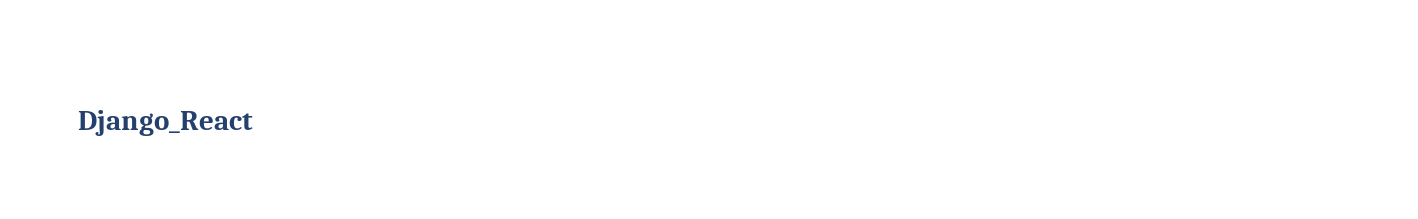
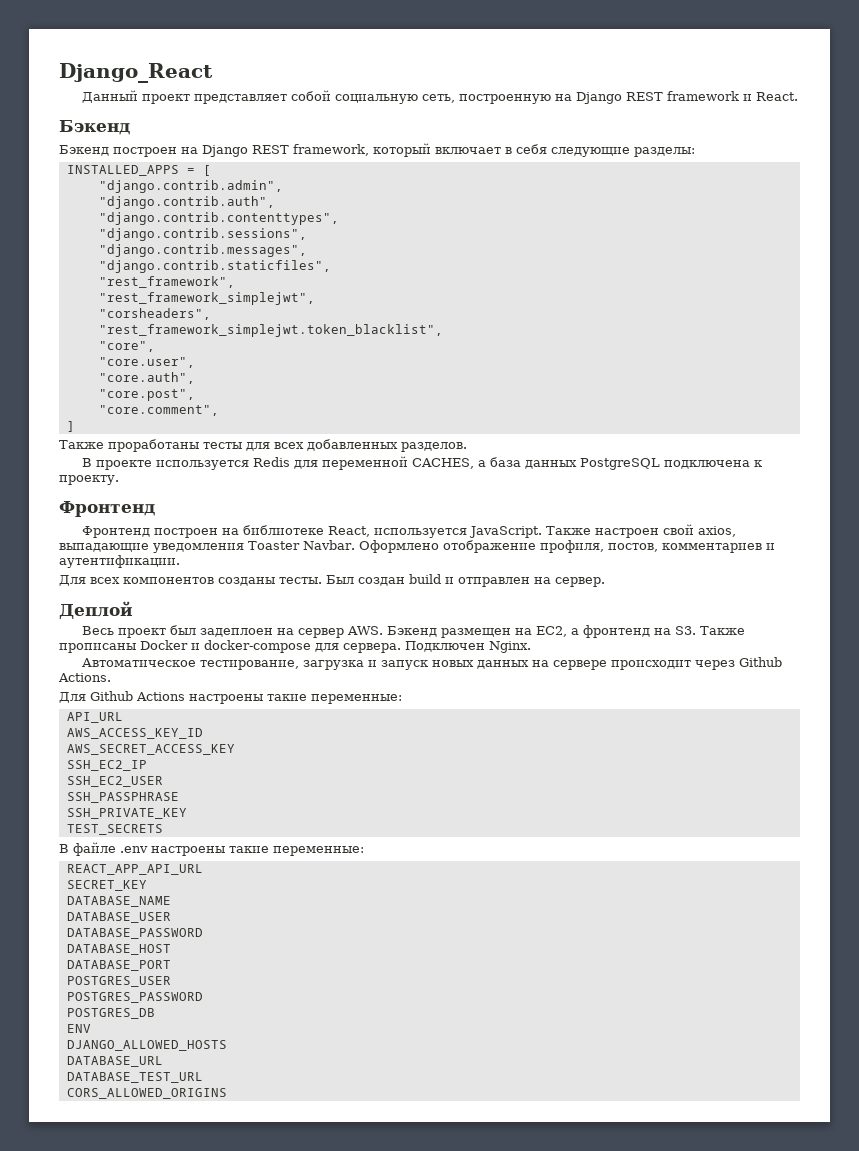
(253, 123) none -> [82,90,799,104] [59,120,130,135] [59,143,695,157] [66,165,211,176] [98,180,283,193] [98,196,275,209] [98,212,339,225] [98,228,307,241] [98,244,307,257] [98,260,331,273] [98,276,235,288] [98,292,315,305] [98,308,211,320] [98,324,443,337] [98,341,155,352] [98,357,195,368] [98,372,195,384] [98,389,195,401] [98,405,219,416] [66,421,75,432] [59,439,467,452] [82,456,763,470] [59,475,119,485] [59,501,155,517] [82,524,737,538] [59,540,775,553] [59,555,180,568] [59,574,605,587] [59,601,133,619] [82,625,746,638] [59,640,531,653] [82,657,783,670] [58,673,111,682] [59,691,402,704] [66,712,123,723] [66,728,203,739] [66,744,235,755] [66,760,147,771] [66,776,163,787] [66,792,179,803] [66,808,187,819] [66,824,163,835] [59,842,364,856] [66,864,203,875] [66,880,147,891] [66,896,171,907] [66,912,171,923] [66,928,203,939] [66,944,171,955] [66,960,171,971] [66,976,171,987] [66,992,203,1003] [66,1008,155,1019] [66,1024,91,1033] [66,1040,227,1051] [66,1056,163,1067] [66,1072,203,1083] [66,1088,227,1099] // Данный проект представляет собой социальную сеть, построенную на Django REST framework и React. // Бэкенд // Бэкенд построен на Django REST framework, который включает в себя следующие разделы: // INSTALLED_APPS = [ // "django.contrib.admin", // "django.contrib.auth", // "django.contrib.contenttypes", // "django.contrib.sessions", // "django.contrib.messages", // "django.contrib.staticfiles", // "rest_framework", // "rest_framework_simplejwt", // "corsheaders", // "rest_framework_simplejwt.token_blacklist", // "core", // "core.user", // "core.auth", // "core.post", // "core.comment", // ] // Также проработаны тесты для всех добавленных разделов. // В проекте используется Redis для переменной CACHES, а база данных PostgreSQL подключена к проекту. // Фронтенд // Фронтенд построен на библиотеке React, используется JavaScript. Также настроен свой axios, выпадающие уведомления Toaster Navbar. Оформлено отображение профиля, постов, комментариев и аутентификации. // Для всех компонентов созданы тесты. Был создан build и отправлен на сервер. // Деплой // Весь проект был задеплоен на сервер AWS. Бэкенд размещен на EC2, а фронтенд на S3. Также прописаны Docker и docker-compose для сервера. Подключен Nginx. // Автоматическое тестирование, загрузка и запуск новых данных на сервере происходит через Github Actions. // Для Github Actions настроены такие переменные: // API_URL // AWS_ACCESS_KEY_ID // AWS_SECRET_ACCESS_KEY // SSH_EC2_IP // SSH_EC2_USER // SSH_PASSPHRASE // SSH_PRIVATE_KEY // TEST_SECRETS // В файле .env настроены такие переменные: // REACT_APP_API_URL // SECRET_KEY // DATABASE_NAME // DATABASE_USER // DATABASE_PASSWORD // DATABASE_HOST // DATABASE_PORT // POSTGRES_USER // POSTGRES_PASSWORD // POSTGRES_DB // ENV // DJANGO_ALLOWED_HOSTS // DATABASE_URL // DATABASE_TEST_URL // CORS_ALLOWED_ORIGINS

